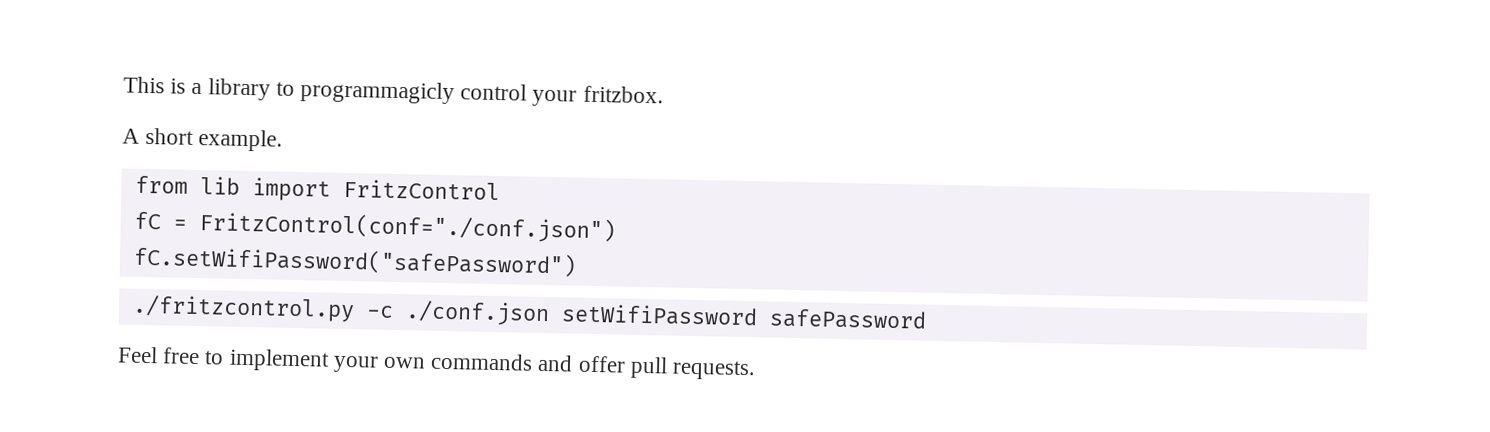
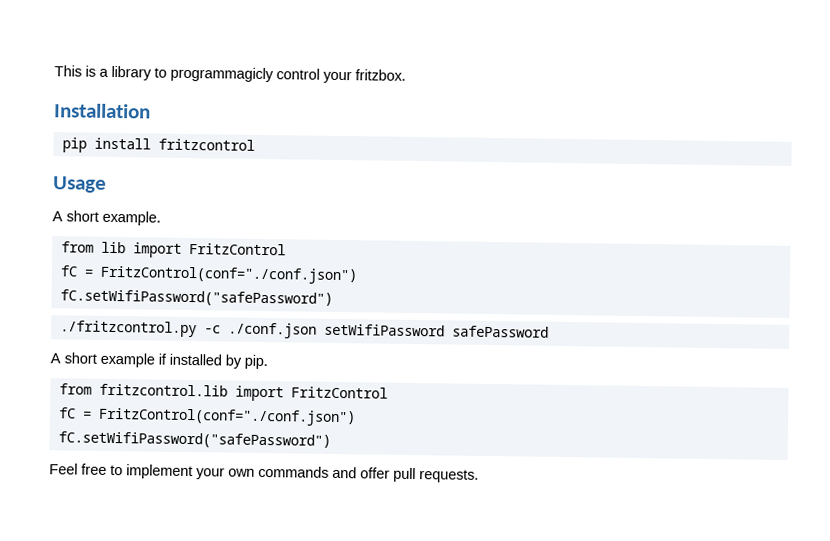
(664, 94) none -> [54,103,151,119] [61,137,255,153] [53,176,107,193] // Installation // pip install fritzcontrol // Usage
(927, 319) none -> [50,352,268,370] [58,383,388,402] [58,407,356,427] [57,431,331,449] // A short example if installed by pip. // from fritzcontrol.lib import FritzControl // fC = FritzControl(conf="./conf.json") // fC.setWifiPassword("safePassword")

